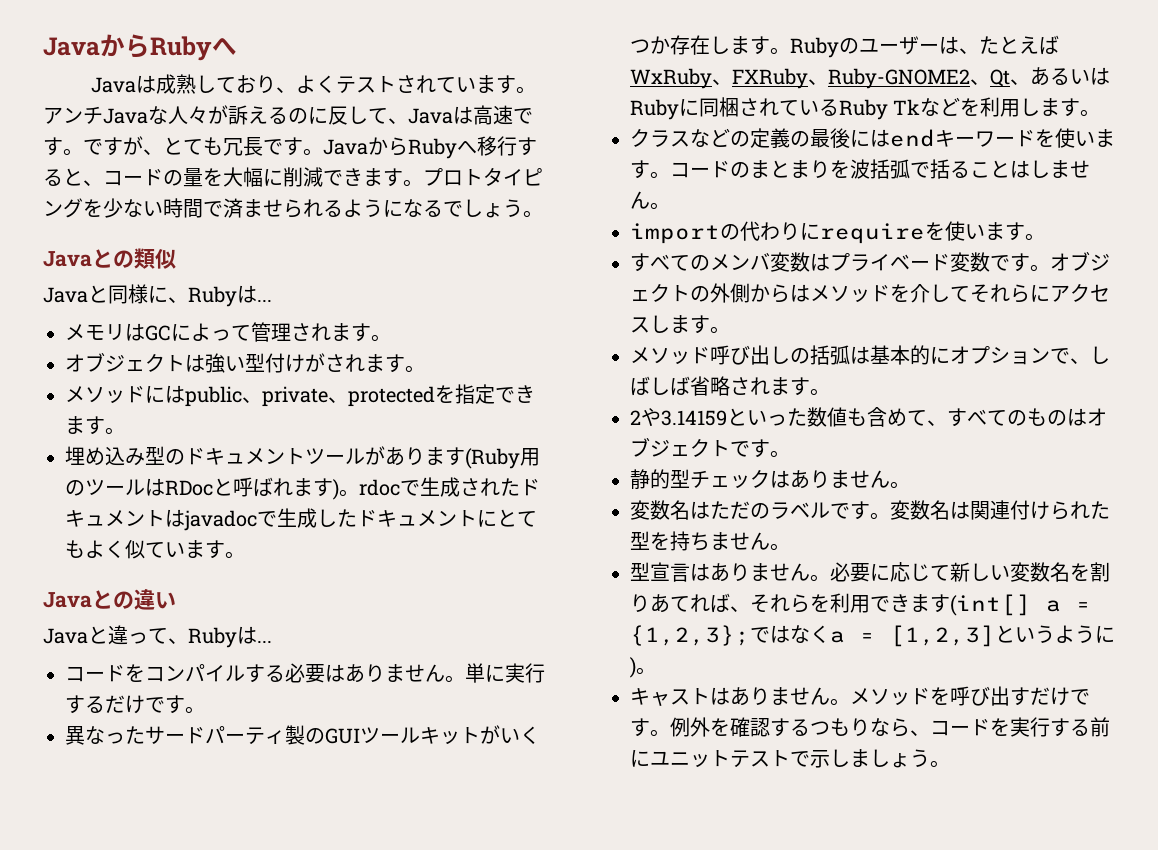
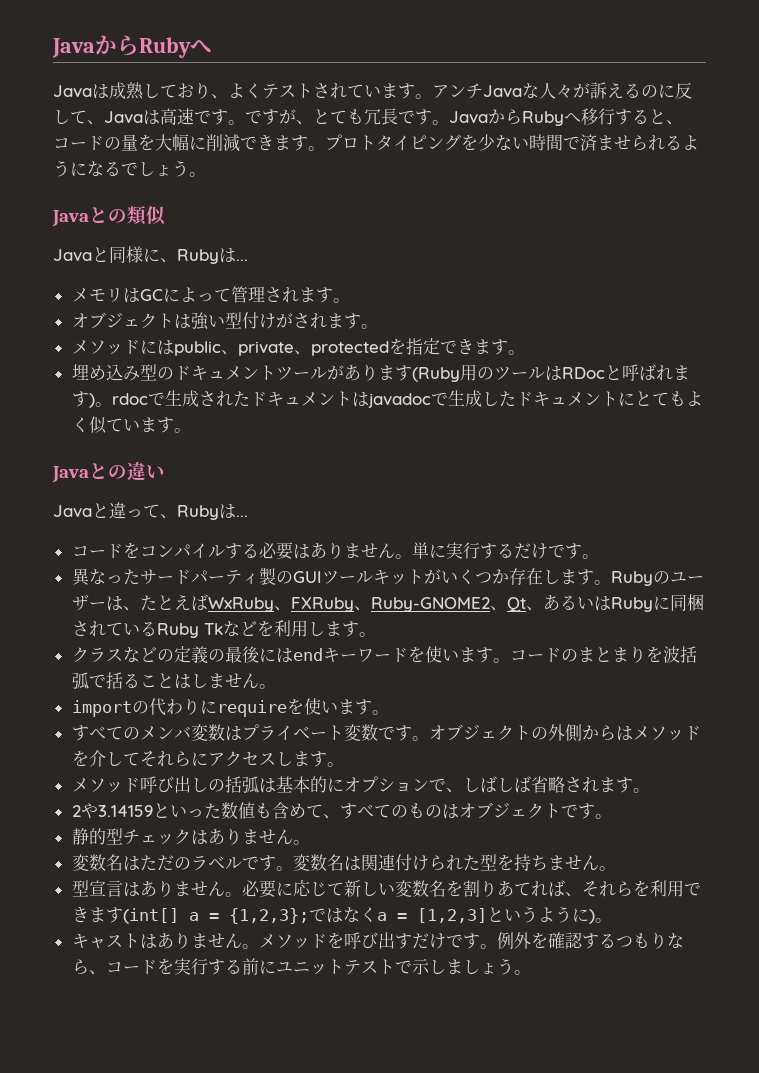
[930,254,950,271] ド -> [326,725,344,741] ト

